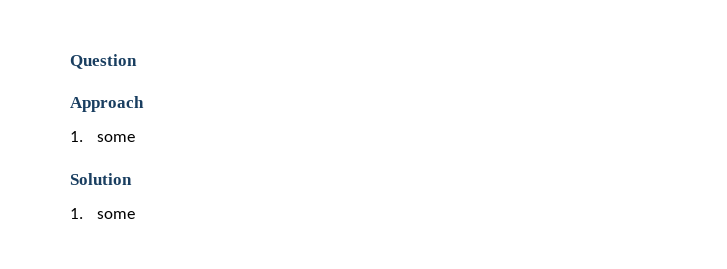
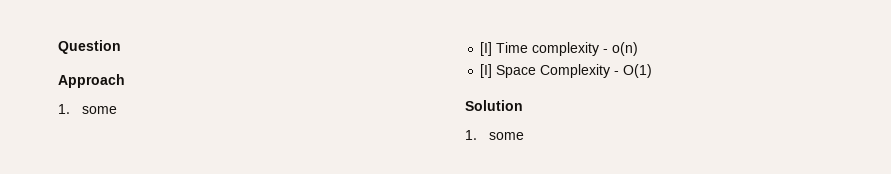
(136, 138) none -> [480,42,639,56] [480,64,653,78] // [I] Time complexity - o(n) // [I] Space Complexity - O(1)

